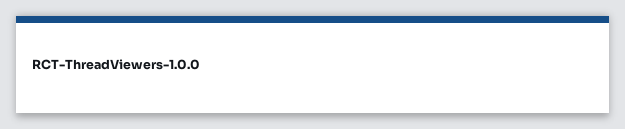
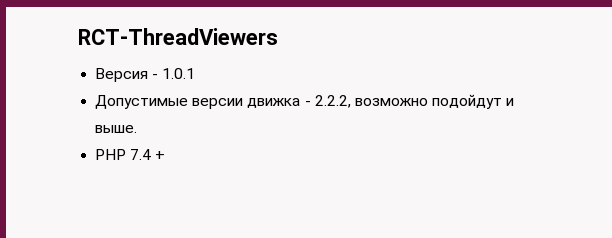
[32,59,200,70] RCT-ThreadViewers-1.0.0 -> [78,28,278,45] [95,68,196,82] [95,94,515,109] [95,125,138,133] [95,149,166,160] RCT-ThreadViewers // Версия - 1.0.1 // Допустимые версии движка - 2.2.2, возможно подойдут и выше. // PHP 7.4 +

